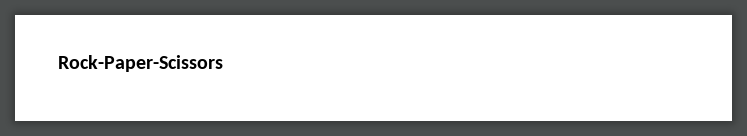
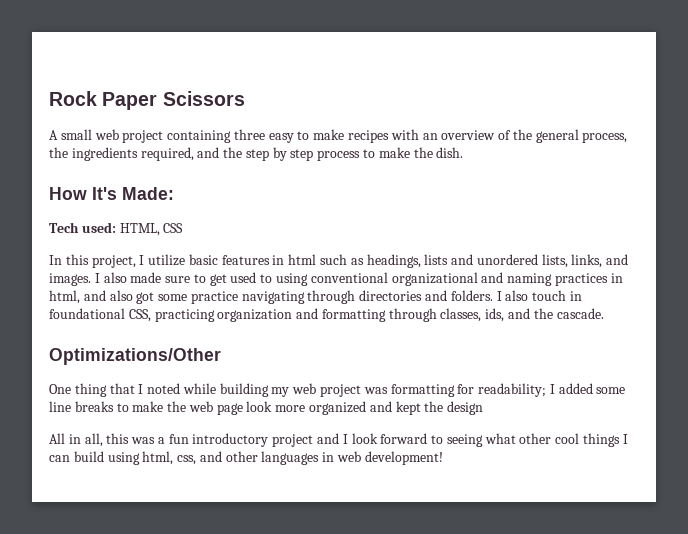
[58,55,223,72] Rock-Paper-Scissors -> [49,91,245,110] [49,129,628,143] [49,147,464,161] [49,187,174,200] [49,222,184,236] [49,254,629,268] [49,272,623,286] [49,290,582,304] [49,308,604,322] [49,348,221,365] [49,383,626,397] [49,401,484,415] [49,433,628,447] [49,451,443,465] Rock Paper Scissors // A small web project containing three easy to make recipes with an overview of the general process, the ingredients required, and the step by step process to make the dish. // How It's Made: // Tech used: HTML, CSS // In this project, I utilize basic features in html such as headings, lists and unordered lists, links, and images. I also made sure to get used to using conventional organizational and naming practices in html, and also got some practice navigating through directories and folders. I also touch in foundational CSS, practicing organization and formatting through classes, ids, and the cascade. // Optimizations/Other // One thing that I noted while building my web project was formatting for readability; I added some line breaks to make the web page look more organized and kept the design // All in all, this was a fun introductory project and I look forward to seeing what other cool things I can build using html, css, and other languages in web development!

